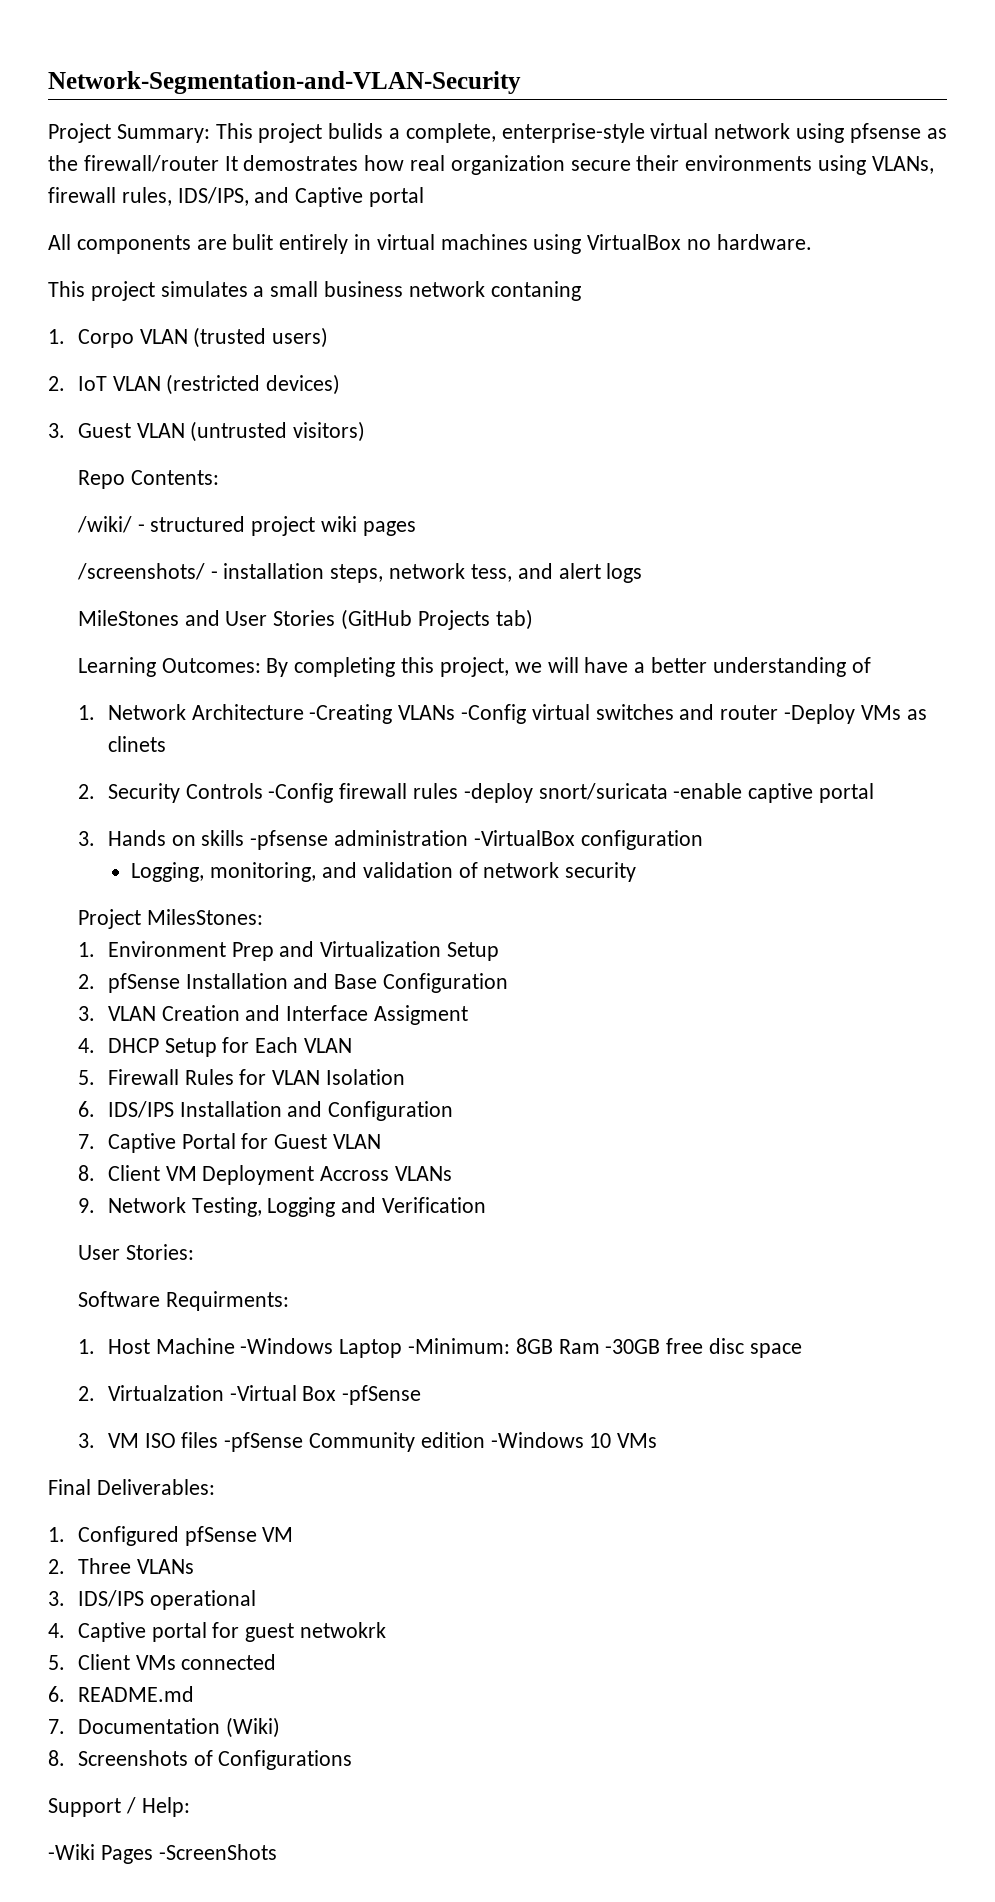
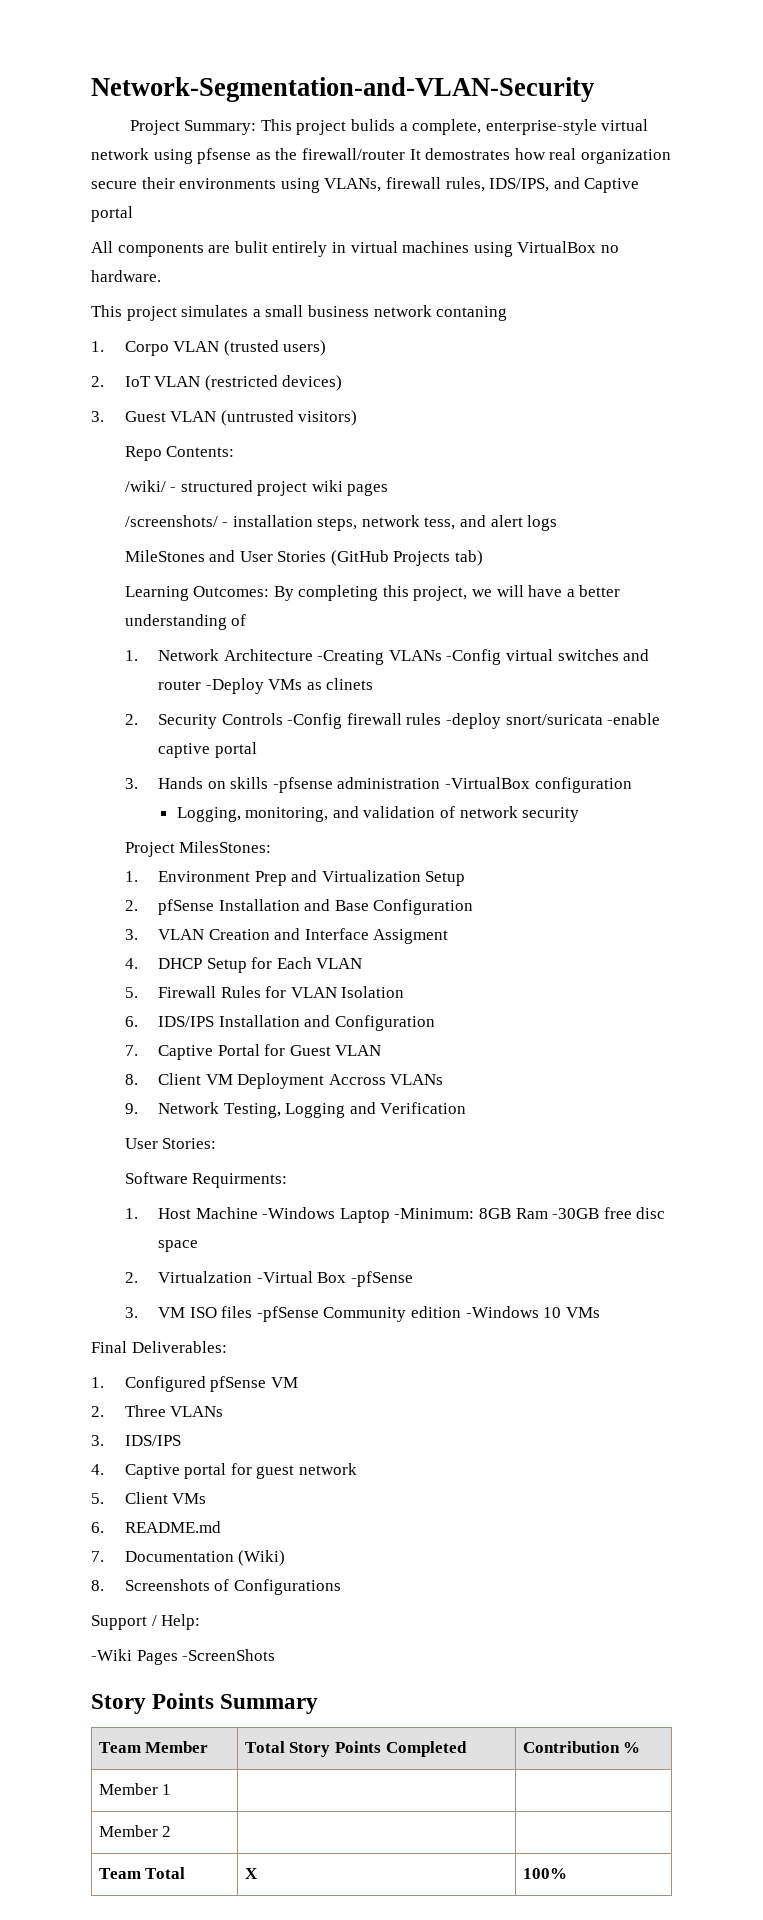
[149,1590,256,1610] operational -> (181, 1440) none
[300,1622,387,1638] netwokrk -> [298,1463,357,1475] network
[181,1654,277,1670] connected -> (207, 1498) none
(277, 1852) none -> [91,1693,319,1714] [98,1741,209,1753] [244,1741,467,1757] [522,1741,641,1753] [98,1783,172,1795] [98,1825,172,1837] [98,1867,186,1879] [244,1868,258,1879] [522,1868,567,1879] // Story Points Summary // Team Member | Total Story Points Completed | Contribution % // Member 1 | | // Member 2 | | // Team Total | X | 100%

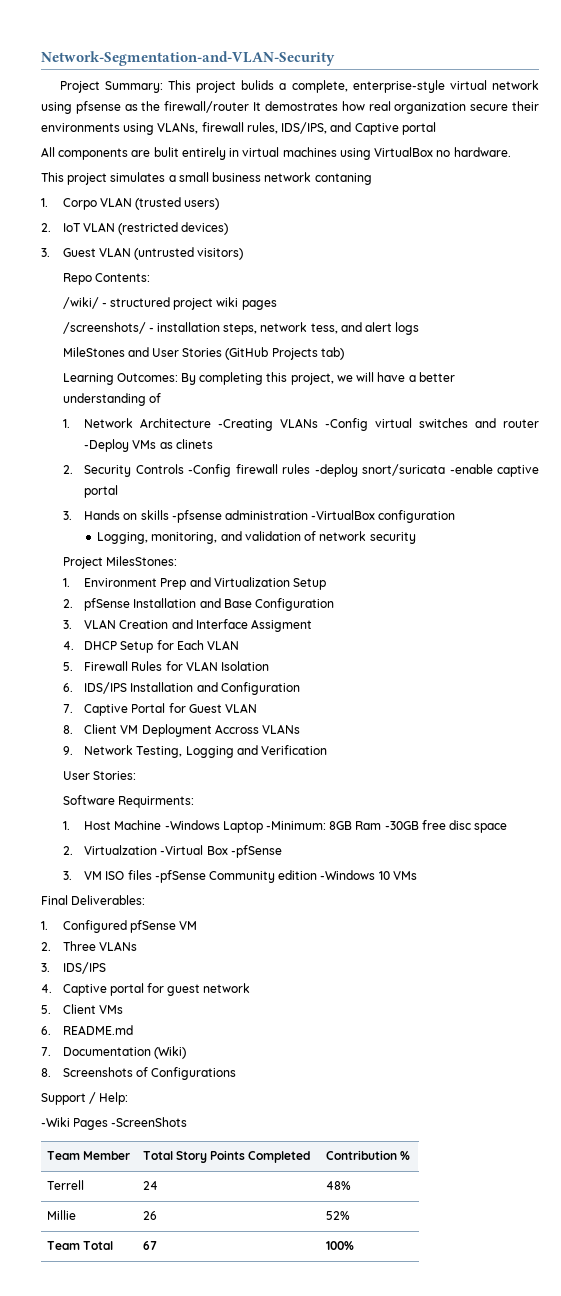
[91,1693,319,1714] // Story Points Summary -> (188, 1122) none
[98,1783,172,1795] [98,1825,172,1837] Member 1 | | // Member 2 | | -> [46,1180,84,1190] [142,1181,158,1190] [325,1181,351,1190] [46,1210,76,1220] [142,1211,157,1220] [325,1211,350,1220] Terrell | 24 | 48% // Millie | 26 | 52%
[244,1868,258,1879] X -> [142,1241,157,1250] 67

